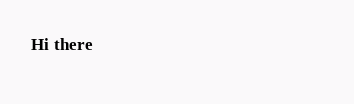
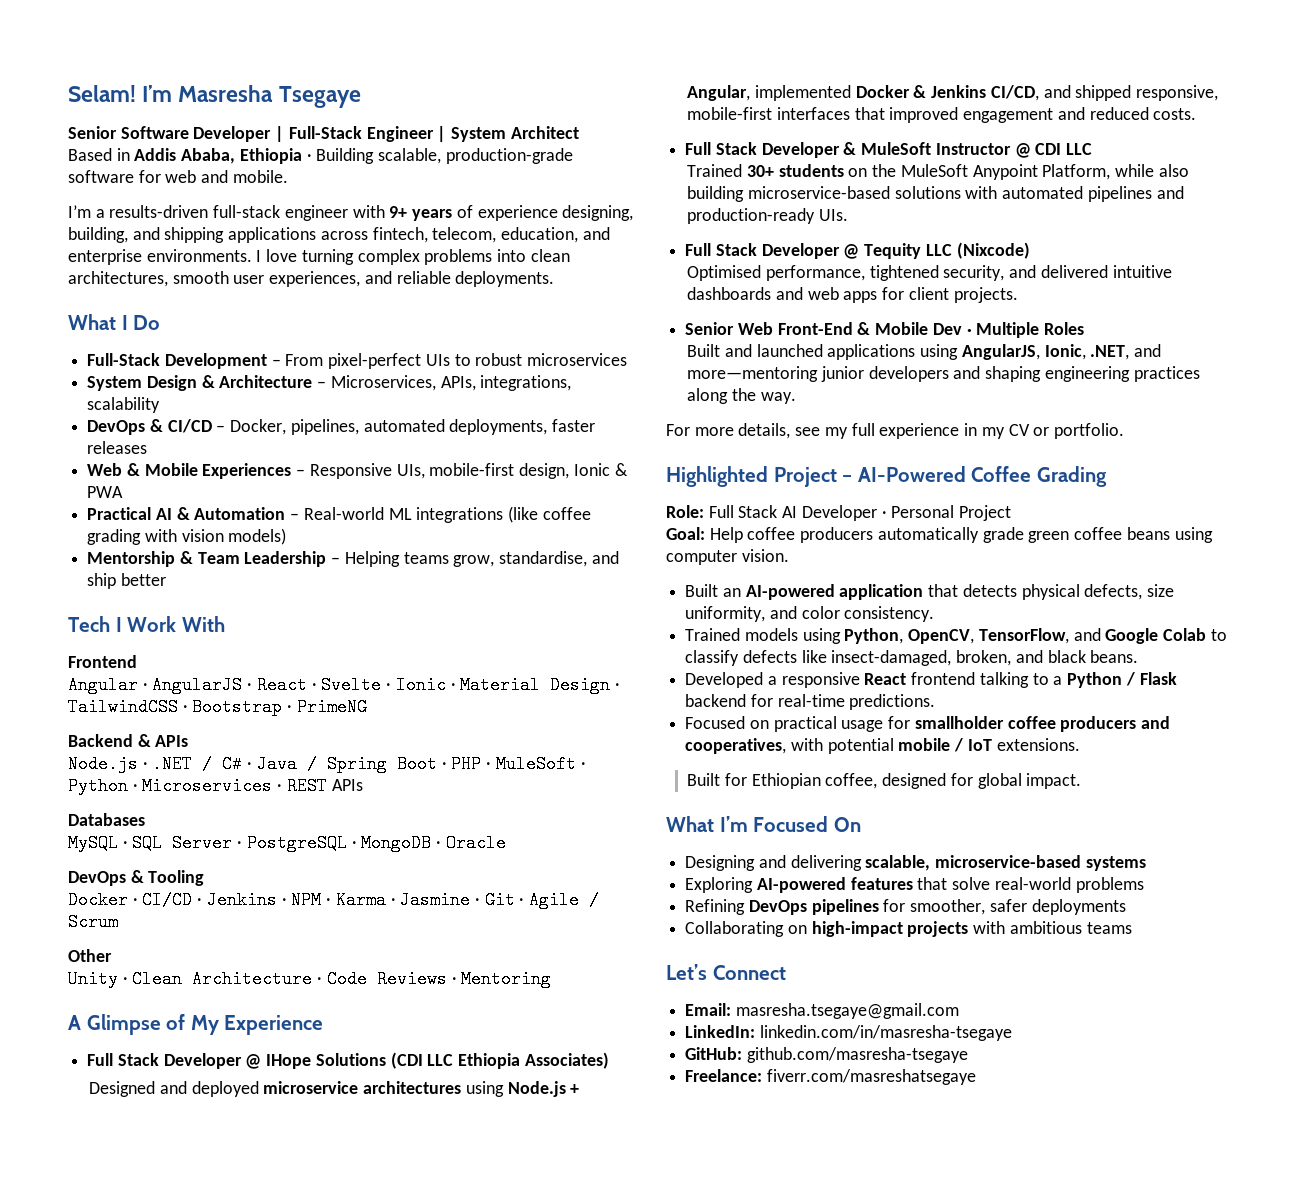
[31,38,93,50] Hi there -> [68,85,361,108] [68,126,579,142] [68,148,573,164] [68,170,288,183] [68,205,634,221] [68,227,610,243] [68,249,570,265] [68,271,555,287] [68,314,161,330] [87,353,628,369] [87,375,572,391] [87,397,161,413] [87,419,596,435] [87,441,148,454] [87,463,628,479] [87,486,124,498] [87,506,591,523] [87,528,287,545] [87,551,619,567] [87,573,166,589] [68,616,225,632] [68,655,137,668] [68,676,620,694] [68,698,367,716] [68,734,189,747] [68,755,586,773] [68,777,363,795] [68,813,145,826] [68,834,506,852] [68,870,205,886] [68,891,600,909] [68,913,118,931] [68,949,112,962] [68,970,552,988] [68,1014,324,1035] [87,1052,609,1069] [89,1081,580,1097] [687,85,1218,101] [687,107,1197,123] [685,142,1093,158] [687,164,1189,180] [687,186,1184,202] [687,208,848,224] [685,242,1030,259] [687,265,1172,281] [687,287,1018,303] [685,322,1085,338] [687,344,1161,360] [687,366,1200,382] [687,388,796,404] [666,423,1124,439] [666,466,1107,487] [666,505,1012,521] [666,527,1213,543] [666,549,789,565] [685,584,1175,600] [685,606,935,622] [685,628,1227,644] [685,650,1139,666] [685,672,1177,688] [685,694,936,710] [685,716,1171,732] [685,738,1080,754] [687,773,1082,789] [666,816,861,832] [685,855,1146,871] [685,877,1144,893] [685,899,1126,915] [685,921,1132,937] [666,964,786,980] [685,1003,959,1019] [685,1025,1012,1041] [685,1047,968,1063] [685,1069,976,1085] Selam! I’m Masresha Tsegaye // Senior Software Developer | Full-Stack Engineer | System Architect // Based in Addis Ababa, Ethiopia · Building scalable, production-grade software for web and mobile. // I’m a results-driven full-stack engineer with 9+ years of experience designing, building, and shipping applications across fintech, telecom, education, and enterprise environments. I love turning complex problems into clean architectures, smooth user experiences, and reliable deployments. // What I Do // Full-Stack Development – From pixel-perfect UIs to robust microservices // System Design & Architecture – Microservices, APIs, integrations, scalability // DevOps & CI/CD – Docker, pipelines, automated deployments, faster releases // Web & Mobile Experiences – Responsive UIs, mobile-first design, Ionic & PWA // Practical AI & Automation – Real-world ML integrations (like coffee grading with vision models) // Mentorship & Team Leadership – Helping teams grow, standardise, and ship better // Tech I Work With // Frontend // Angular · AngularJS · React · Svelte · Ionic · Material Design · TailwindCSS · Bootstrap · PrimeNG // Backend & APIs // Node.js · .NET / C# · Java / Spring Boot · PHP · MuleSoft · Python · Microservices · REST APIs // Databases // MySQL · SQL Server · PostgreSQL · MongoDB · Oracle // DevOps & Tooling // Docker · CI/CD · Jenkins · NPM · Karma · Jasmine · Git · Agile / Scrum // Other // Unity · Clean Architecture · Code Reviews · Mentoring // A Glimpse of My Experience // Full Stack Developer @ IHope Solutions (CDI LLC Ethiopia Associates) // Designed and deployed microservice architectures using Node.js + Angular, implemented Docker & Jenkins CI/CD, and shipped responsive, mobile-first interfaces that improved engagement and reduced costs. // Full Stack Developer & MuleSoft Instructor @ CDI LLC // Trained 30+ students on the MuleSoft Anypoint Platform, while also building microservice-based solutions with automated pipelines and production-ready UIs. // Full Stack Developer @ Tequity LLC (Nixcode) // Optimised performance, tightened security, and delivered intuitive dashboards and web apps for client projects. // Senior Web Front-End & Mobile Dev · Multiple Roles // Built and launched applications using AngularJS, Ionic, .NET, and more—mentoring junior developers and shaping engineering practices along the way. // For more details, see my full experience in my CV or portfolio. // Highlighted Project – AI-Powered Coffee Grading // Role: Full Stack AI Developer · Personal Project // Goal: Help coffee producers automatically grade green coffee beans using computer vision. // Built an AI-powered application that detects physical defects, size uniformity, and color consistency. // Trained models using Python, OpenCV, TensorFlow, and Google Colab to classify defects like insect-damaged, broken, and black beans. // Developed a responsive React frontend talking to a Python / Flask backend for real-time predictions. // Focused on practical usage for smallholder coffee producers and cooperatives, with potential mobile / IoT extensions. // Built for Ethiopian coffee, designed for global impact. // What I’m Focused On // Designing and delivering scalable, microservice-based systems // Exploring AI-powered features that solve real-world problems // Refining DevOps pipelines for smoother, safer deployments // Collaborating on high-impact projects with ambitious teams // Let’s Connect // Email: masresha.tsegaye@gmail.com // LinkedIn: linkedin.com/in/masresha-tsegaye // GitHub: github.com/masresha-tsegaye // Freelance: fiverr.com/masreshatsegaye

